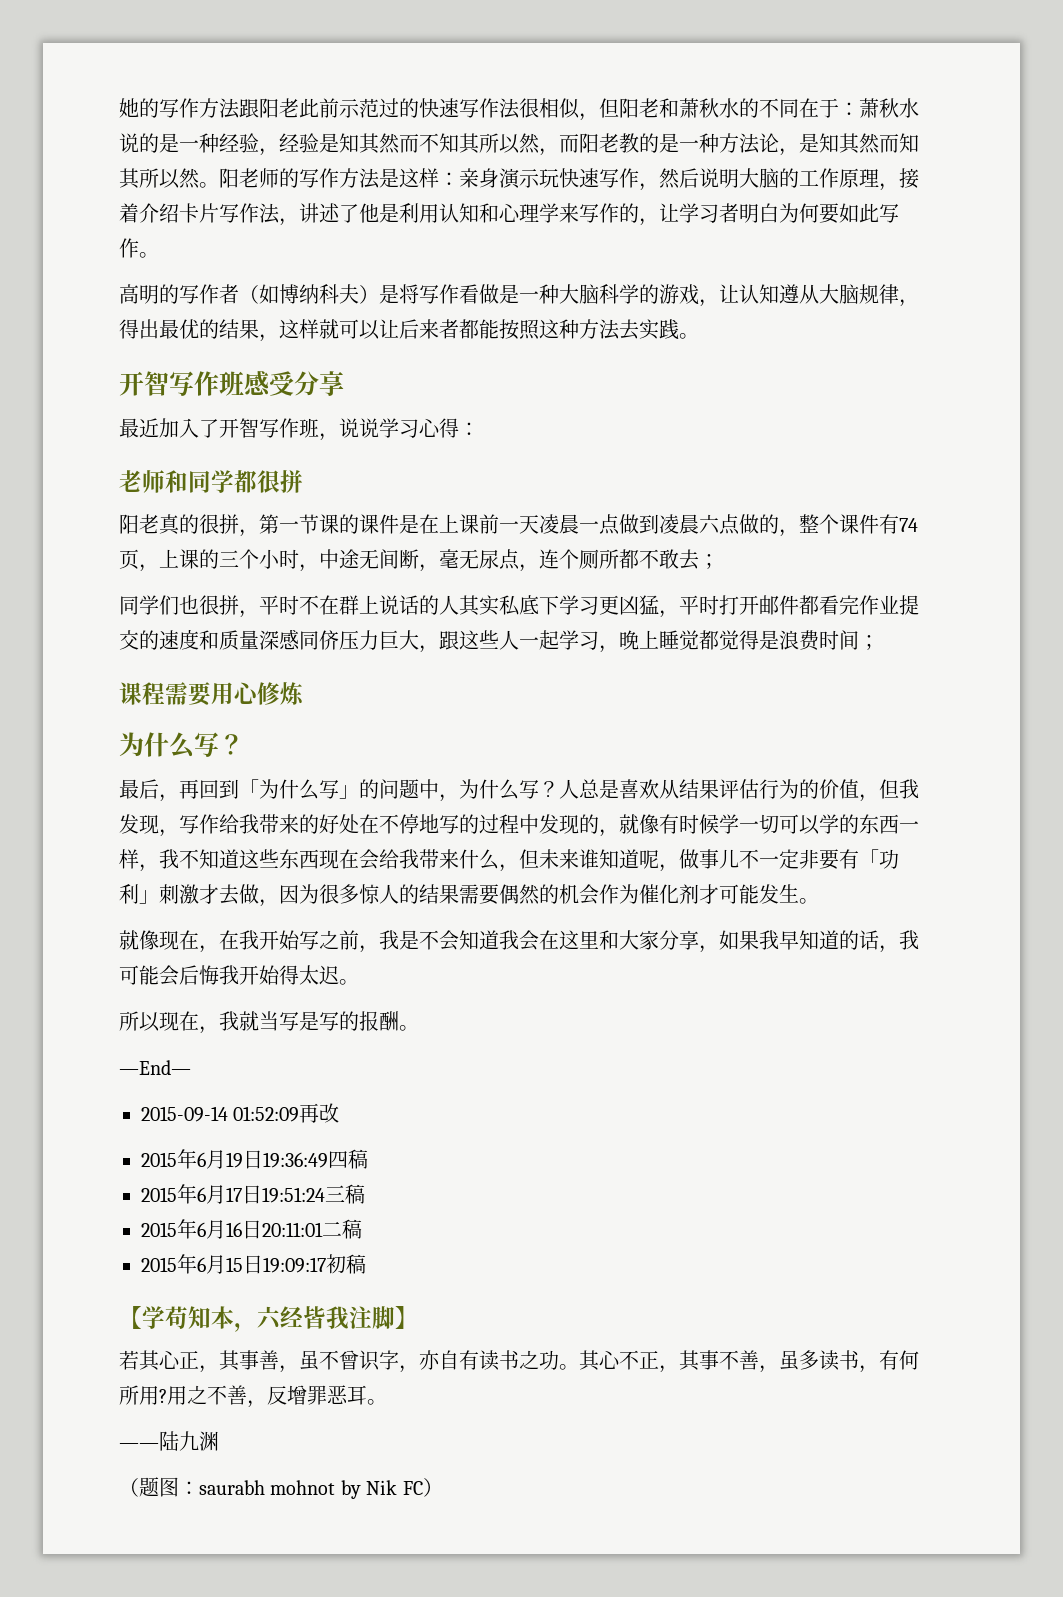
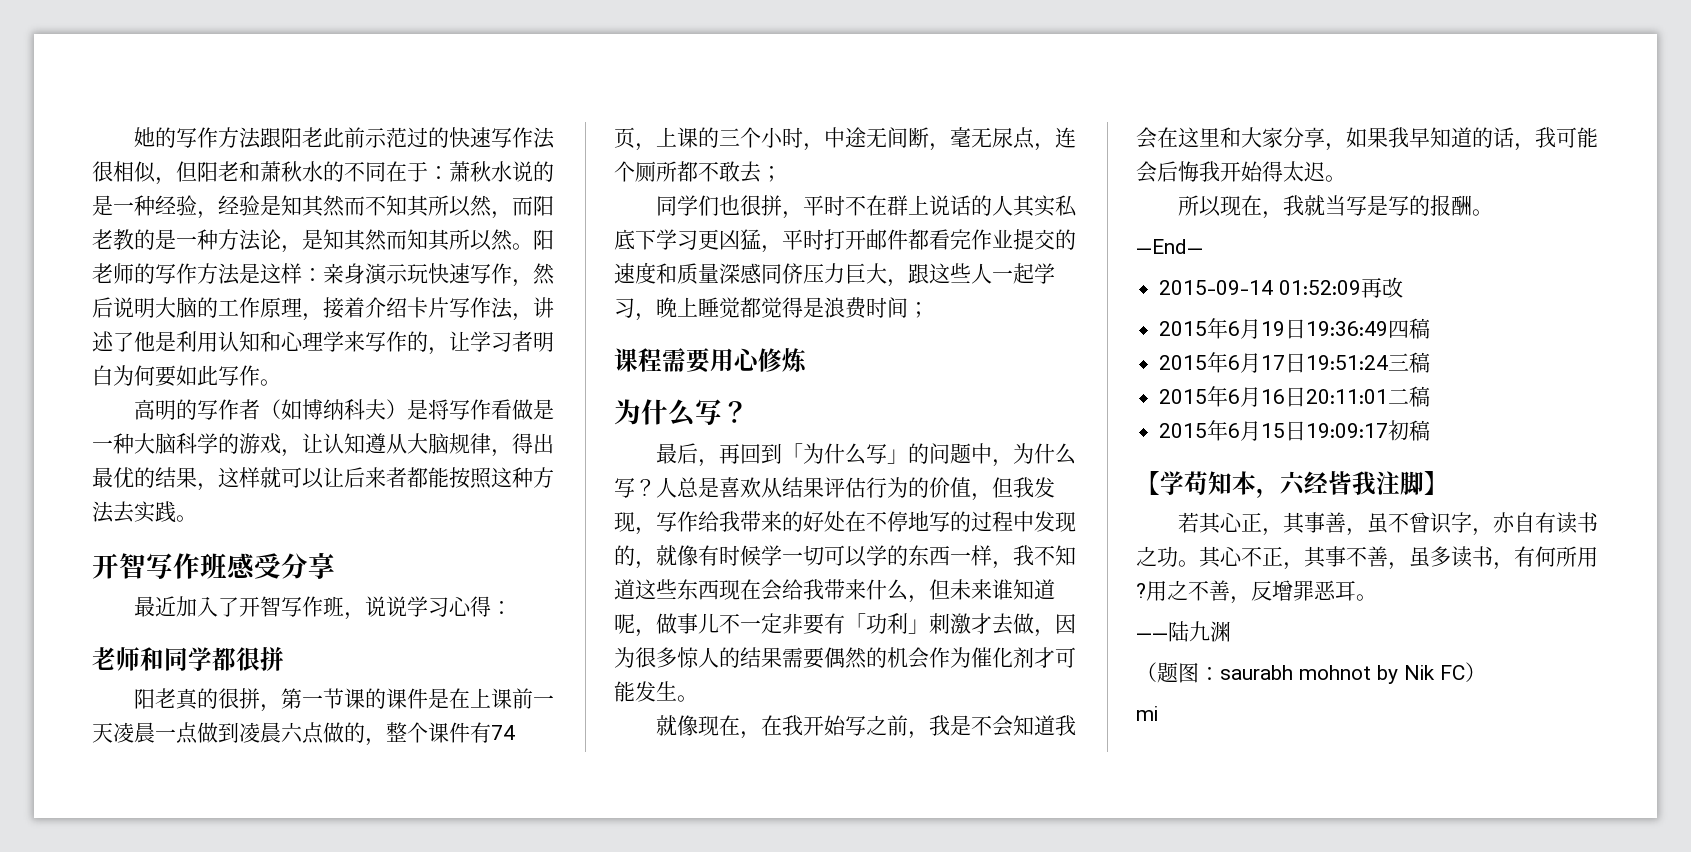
(443, 1487) none -> [1136,706,1158,721] // mi

